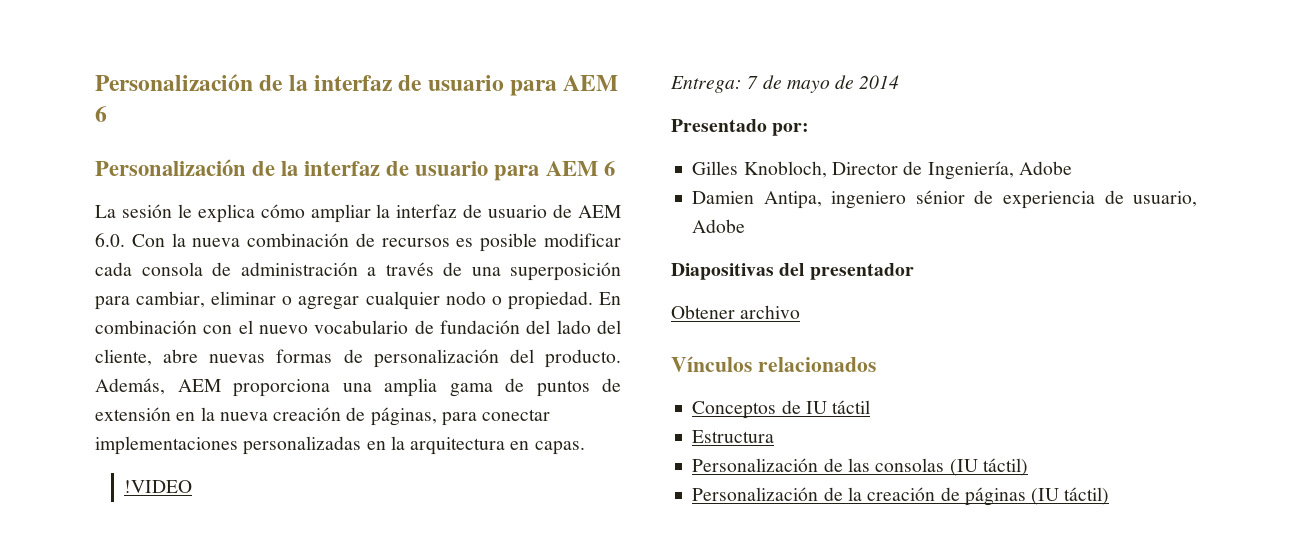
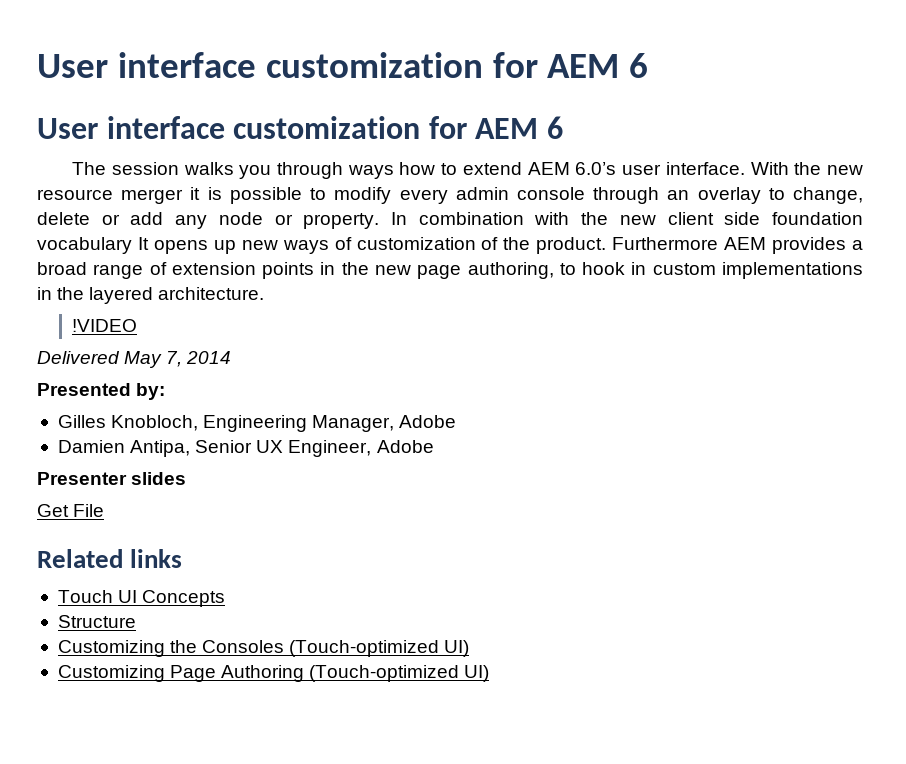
[95,74,619,96] [95,106,107,122] [95,159,615,181] [95,204,622,223] [95,233,621,252] [95,262,621,281] [95,291,621,310] [95,320,621,334] [95,349,621,368] [95,378,621,397] [95,407,551,426] [95,436,585,455] [124,480,193,493] [670,75,855,93] Personalización de la interfaz de usuario para AEM 6 // Personalización de la interfaz de usuario para AEM 6 // La sesión le explica cómo ampliar la interfaz de usuario de AEM 6.0. Con la nueva combinación de recursos es posible modificar cada consola de administración a través de una superposición para cambiar, eliminar o agregar cualquier nodo o propiedad. En combinación con el nuevo vocabulario de fundación del lado del cliente, abre nuevas formas de personalización del producto. Además, AEM proporciona una amplia gama de puntos de extensión en la nueva creación de páginas, para conectar implementaciones personalizadas en la arquitectura en capas. // !VIDEO // Entrega: 7 de mayo de -> [37,52,649,78] [37,116,563,139] [72,162,863,179] [37,187,863,204] [37,212,863,229] [37,237,864,254] [37,262,864,279] [37,287,265,304] [72,319,138,332] [37,351,183,368] User interface customization for AEM 6 // User interface customization for AEM 6 // The session walks you through ways how to extend AEM 6.0’s user interface. With the new resource merger it is possible to modify every admin console through an overlay to change, delete or add any node or property. In combination with the new client side foundation vocabulary It opens up new ways of customization of the product. Furthermore AEM provides a broad range of extension points in the new page authoring, to hook in custom implementations in the layered architecture. // !VIDEO // Delivered May 7,
[671,119,810,136] Presentado por: -> [37,383,166,400] Presented by:
[831,161,1014,180] Director de Ingeniería, -> [203,415,395,432] Engineering Manager,
[831,190,1197,209] [692,219,746,233] [671,263,914,280] [671,305,801,319] [671,356,876,372] [692,400,871,419] [692,430,775,443] [692,458,1028,476] [692,487,1110,506] ingeniero sénior de experiencia de usuario, Adobe // Diapositivas del presentador // Obtener archivo // Vínculos relacionados // Conceptos de IU táctil // Estructura // Personalización de las consolas (IU táctil) // Personalización de la creación de páginas (IU táctil) -> [195,440,434,457] [37,472,187,485] [37,504,105,517] [37,549,183,568] [57,590,226,607] [57,615,136,628] [57,640,470,657] [57,665,490,682] Senior UX Engineer, Adobe // Presenter slides // Get File // Related links // Touch UI Concepts // Structure // Customizing the Consoles (Touch-optimized UI) // Customizing Page Authoring (Touch-optimized UI)

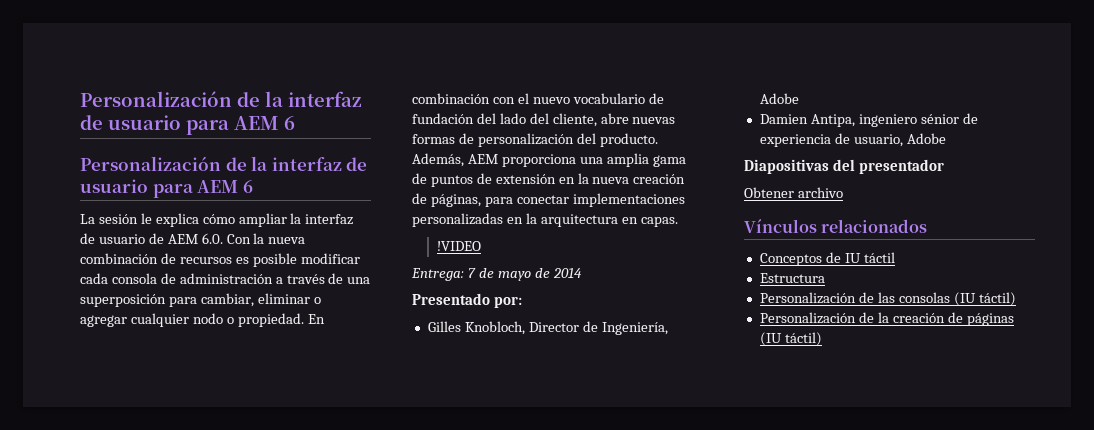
[37,52,649,78] [37,116,563,139] [72,162,863,179] [37,187,863,204] [37,212,863,229] [37,237,864,254] [37,262,864,279] [37,287,265,304] [72,319,138,332] [37,351,183,368] User interface customization for AEM 6 // User interface customization for AEM 6 // The session walks you through ways how to extend AEM 6.0’s user interface. With the new resource merger it is possible to modify every admin console through an overlay to change, delete or add any node or property. In combination with the new client side foundation vocabulary It opens up new ways of customization of the product. Furthermore AEM provides a broad range of extension points in the new page authoring, to hook in custom implementations in the layered architecture. // !VIDEO // Delivered May 7, -> [80,91,362,107] [80,115,295,135] [80,156,368,171] [80,179,253,198] [80,213,354,227] [80,233,306,244] [80,253,360,267] [80,273,371,284] [80,293,321,307] [80,313,325,327] [412,93,664,104] [412,113,676,127] [412,133,658,147] [412,153,686,167] [412,173,686,187] [412,193,685,207] [412,213,678,227] [437,241,482,251] [411,268,550,281] Personalización de la interfaz de usuario para AEM 6 // Personalización de la interfaz de usuario para AEM 6 // La sesión le explica cómo ampliar la interfaz de usuario de AEM 6.0. Con la nueva combinación de recursos es posible modificar cada consola de administración a través de una superposición para cambiar, eliminar o agregar cualquier nodo o propiedad. En combinación con el nuevo vocabulario de fundación del lado del cliente, abre nuevas formas de personalización del producto. Además, AEM proporciona una amplia gama de puntos de extensión en la nueva creación de páginas, para conectar implementaciones personalizadas en la arquitectura en capas. // !VIDEO // Entrega: 7 de mayo de
[37,383,166,400] Presented by: -> [412,293,522,308] Presentado por:
[203,415,395,432] Engineering Manager, -> [528,321,668,335] Director de Ingeniería,
[195,440,434,457] [37,472,187,485] [37,504,105,517] [37,549,183,568] [57,590,226,607] [57,615,136,628] [57,640,470,657] [57,665,490,682] Senior UX Engineer, Adobe // Presenter slides // Get File // Related links // Touch UI Concepts // Structure // Customizing the Consoles (Touch-optimized UI) // Customizing Page Authoring (Touch-optimized UI) -> [858,113,978,127] [759,133,946,147] [744,159,944,174] [744,187,843,198] [744,219,928,233] [759,252,895,266] [759,273,825,283] [759,292,1016,306] [759,312,1014,326] [759,332,822,346] ingeniero sénior de experiencia de usuario, Adobe // Diapositivas del presentador // Obtener archivo // Vínculos relacionados // Conceptos de IU táctil // Estructura // Personalización de las consolas (IU táctil) // Personalización de la creación de páginas (IU táctil)

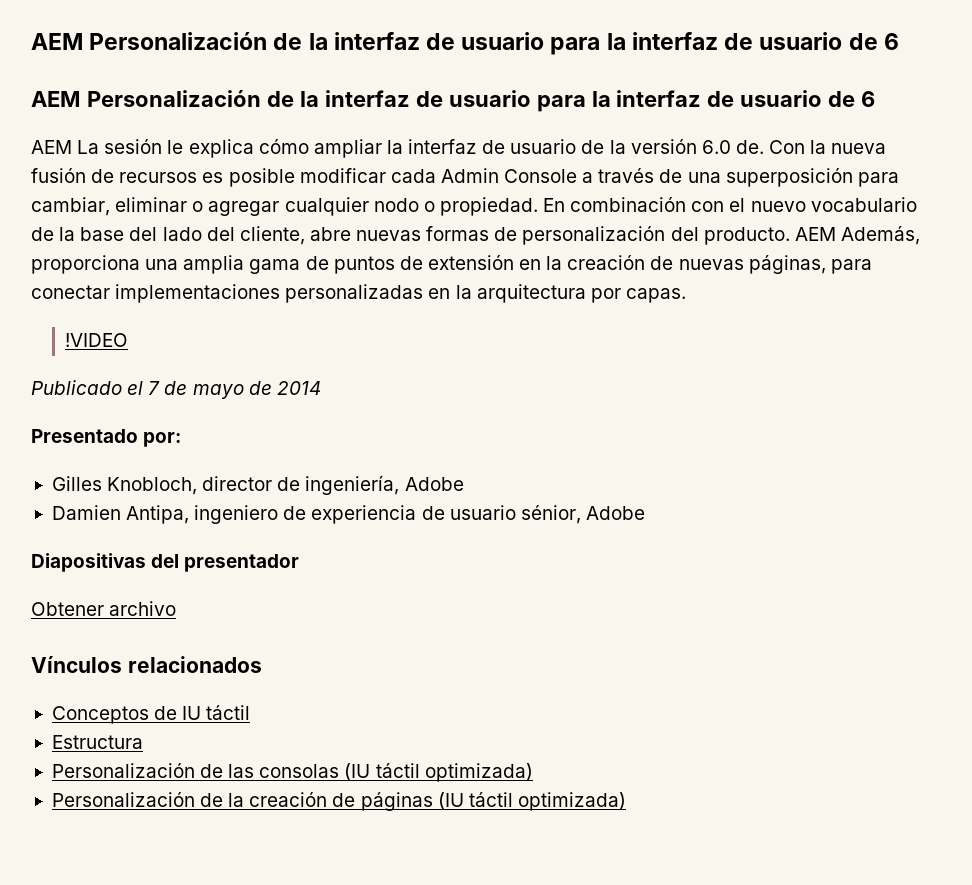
[80,91,362,107] [80,115,295,135] [80,156,368,171] [80,179,253,198] Personalización de la interfaz de usuario para AEM 6 // Personalización de la interfaz de usuario para AEM 6 // -> [31,32,899,55] [31,90,876,112] [31,140,72,154] AEM Personalización de la interfaz de usuario para la interfaz de usuario de 6 // AEM Personalización de la interfaz de usuario para la interfaz de usuario de 6 // AEM
[167,233,223,244] AEM 6.0. -> [609,139,764,154] la versión 6.0 de.
[80,253,158,264] combinación -> [31,168,86,183] fusión
[111,273,273,284] consola de administración -> [440,168,578,183] Admin Console
[412,113,474,124] fundación -> [59,227,125,241] la base
[412,153,498,167] Además, AEM -> [794,226,920,245] AEM Además,
[592,174,686,184] [412,193,427,204] nueva creación de -> [567,255,744,270] creación de nuevas
[621,217,638,224] en -> [590,288,621,303] por
[411,268,464,281] Entrega: -> [31,380,144,395] Publicado el
[528,321,668,335] Director de Ingeniería, -> [202,475,400,495] director de ingeniería,
[920,114,959,124] sénior -> (279, 514) none
[853,134,903,147] usuario, -> [449,505,581,524] usuario sénior,
[978,292,1016,306] táctil) -> [375,763,533,782] táctil optimizada)
[784,332,822,346] táctil) -> [468,792,626,811] táctil optimizada)

